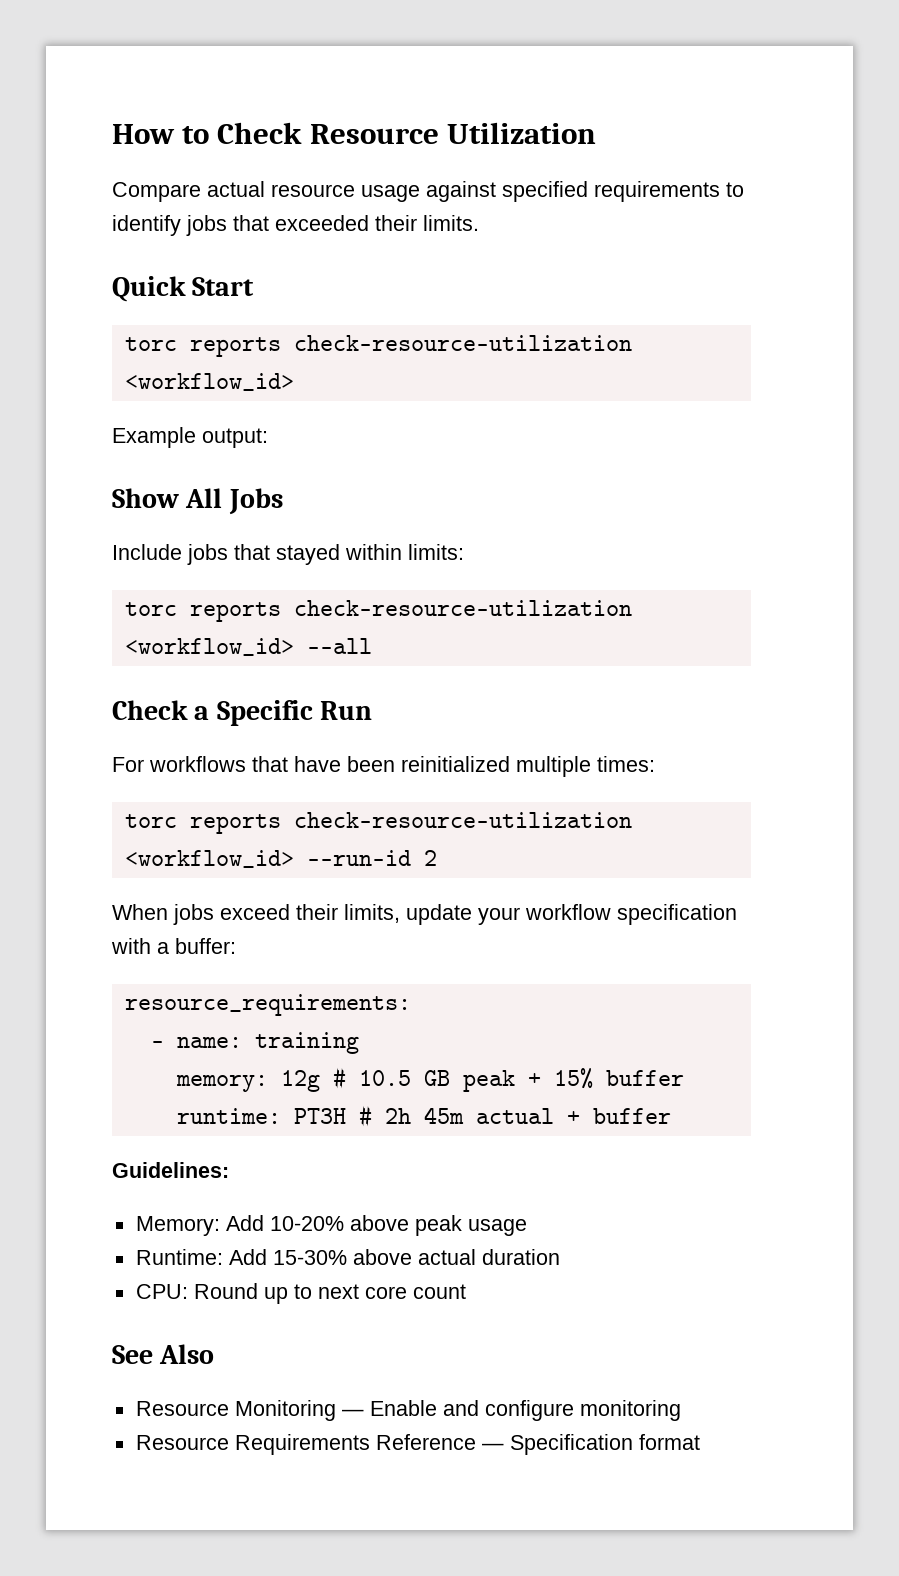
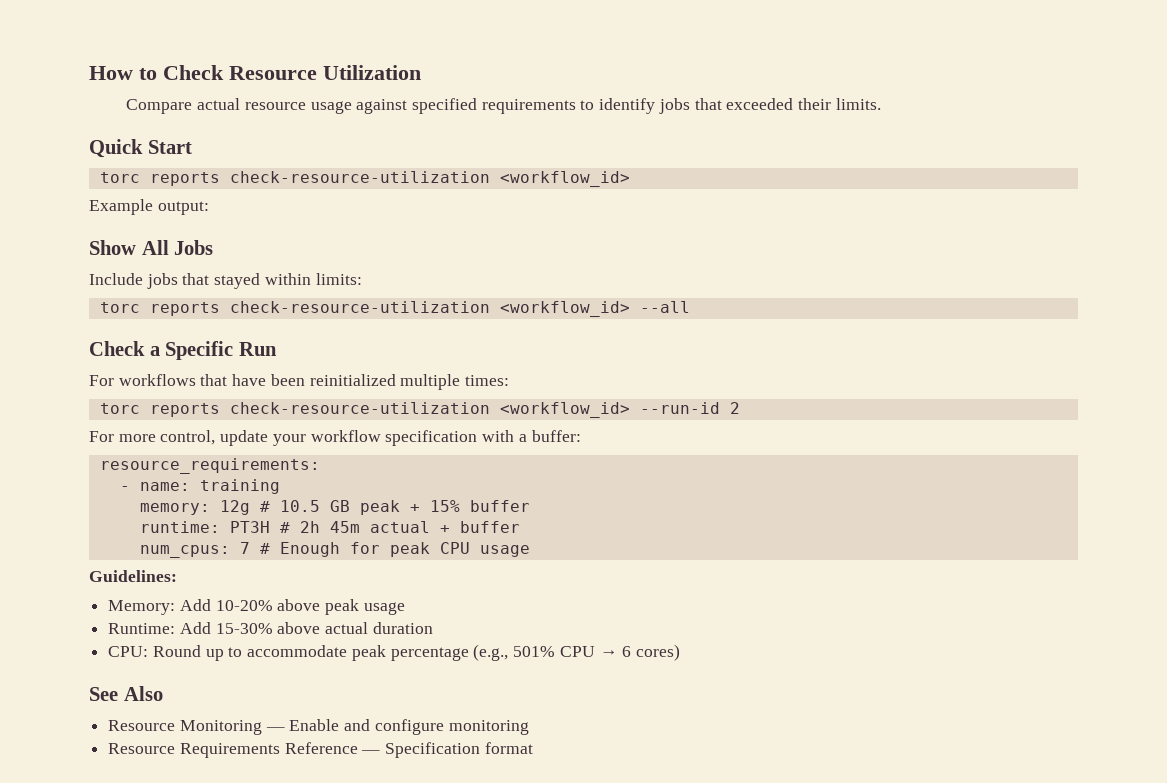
[112,904,400,925] When jobs exceed their limits, -> [89,430,216,445] For more control,
(671, 1116) none -> [139,542,530,558] // num_cpus: 7 # Enough for peak CPU usage
[317,1284,466,1299] next core count -> [247,644,680,661] accommodate peak percentage (e.g., 501% CPU → 6 cores)

